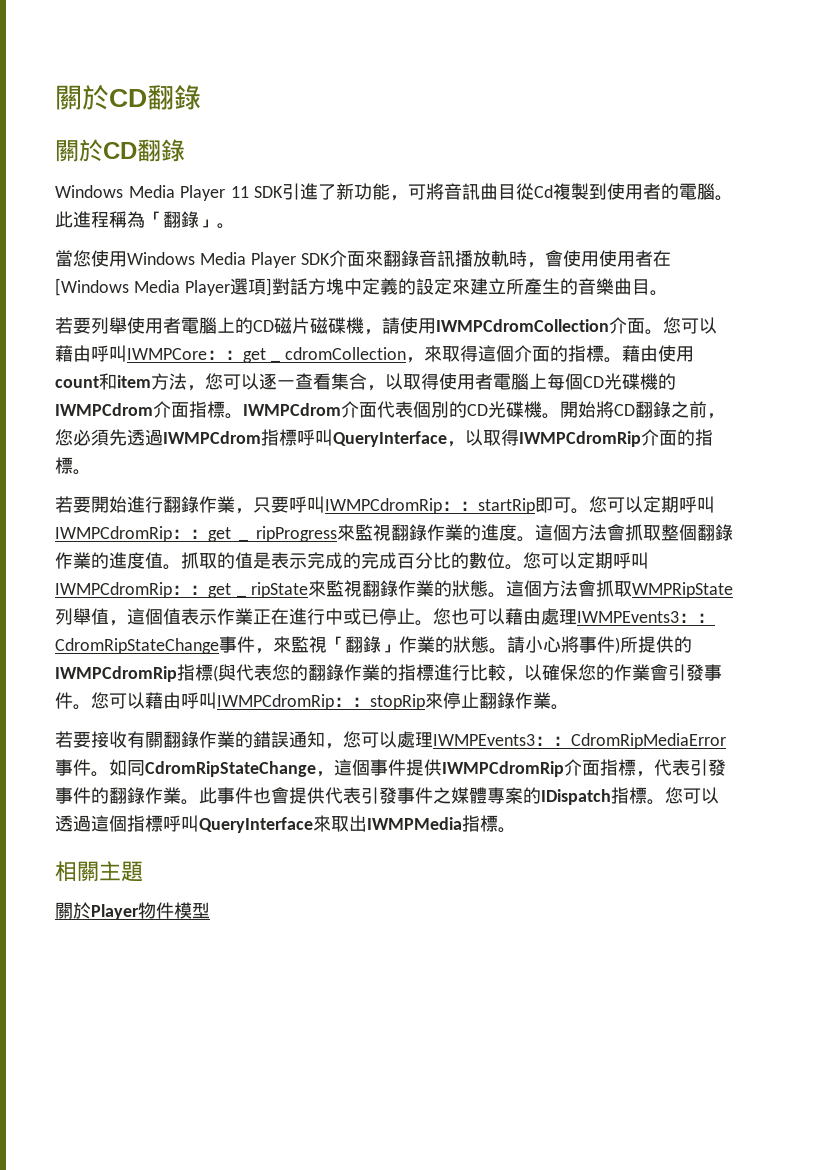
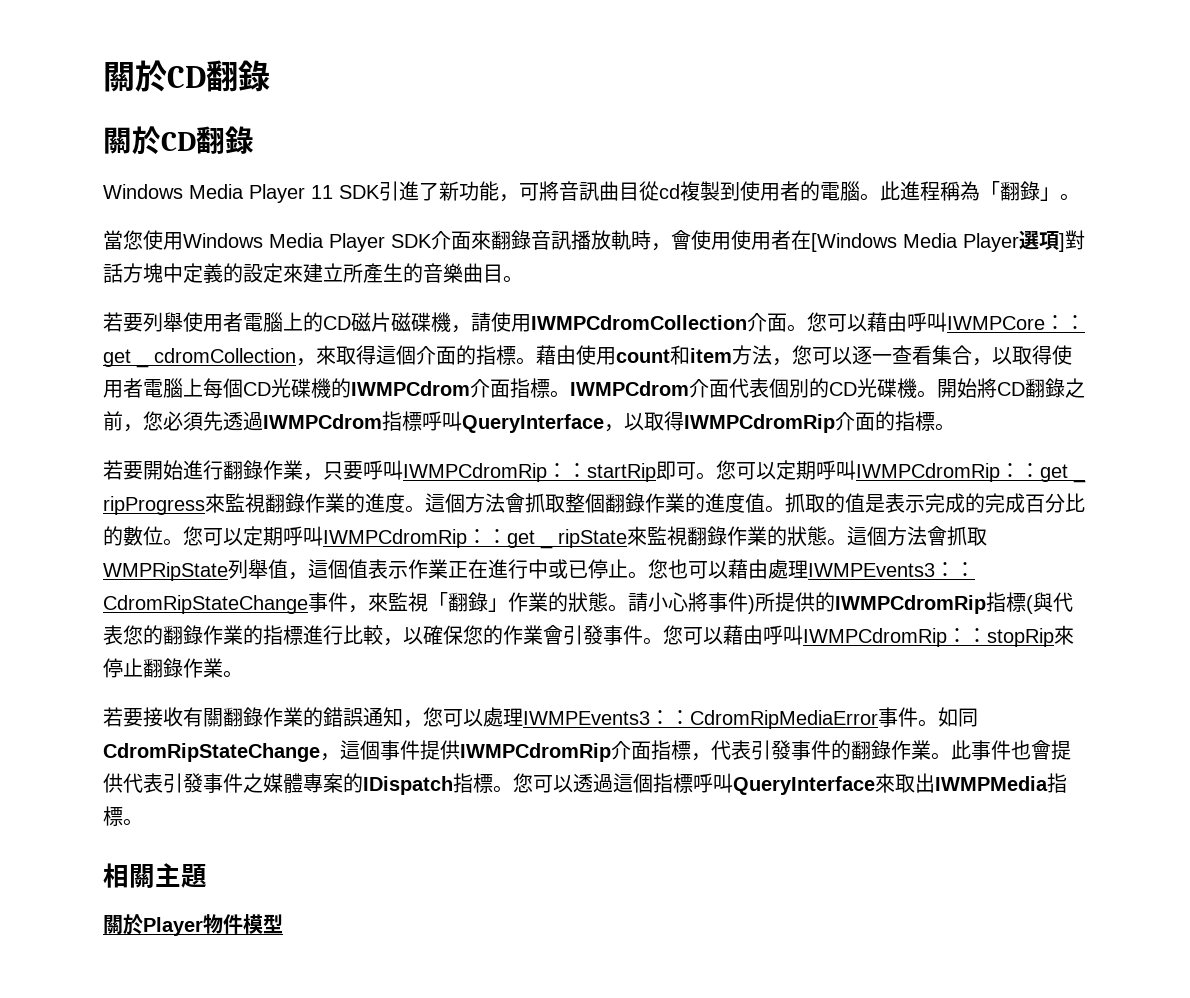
[534,185,553,198] Cd -> [659,184,680,199] cd

